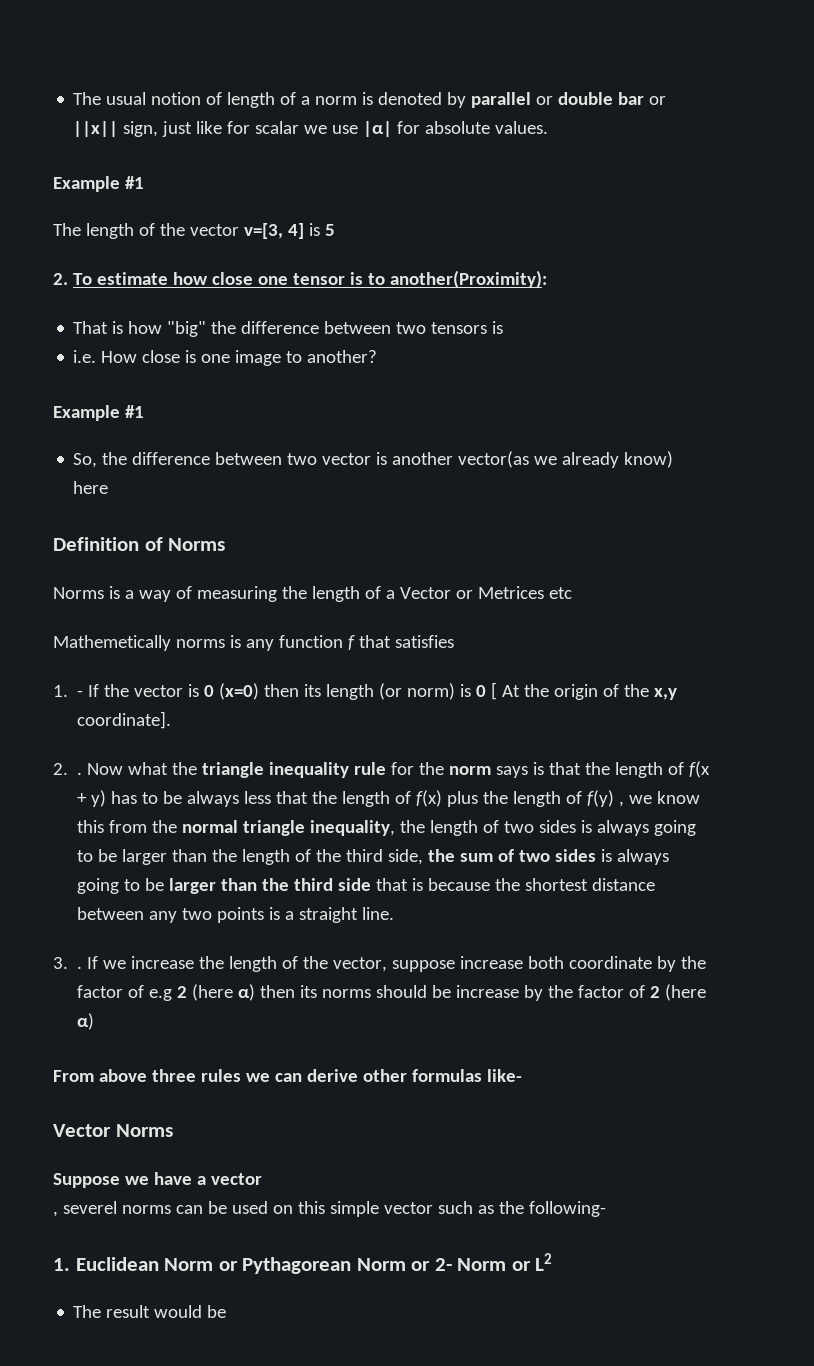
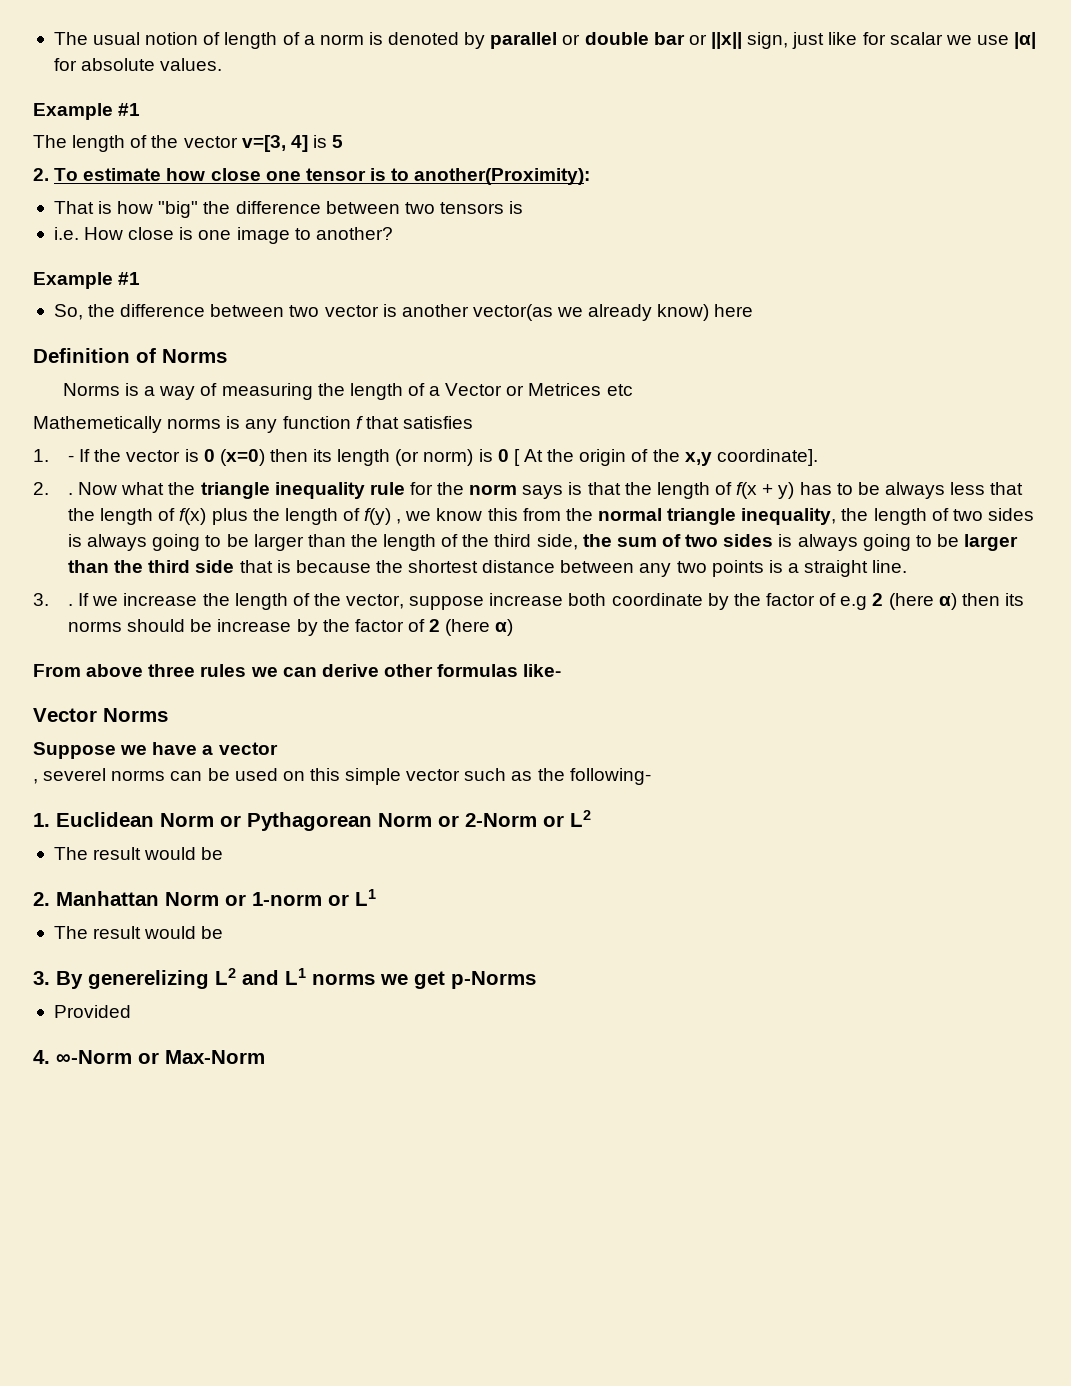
[434,1258,507,1271] 2- Norm -> [465,813,537,827] 2-Norm
(227, 1311) none -> [33,889,376,906] [53,926,224,939] [33,968,536,989] [53,1005,131,1018] [33,1050,265,1064] // 2. Manhattan Norm or 1-norm or L1 // The result would be // 3. By generelizing L2 and L1 norms we get p-Norms // Provided // 4. ∞-Norm or Max-Norm

